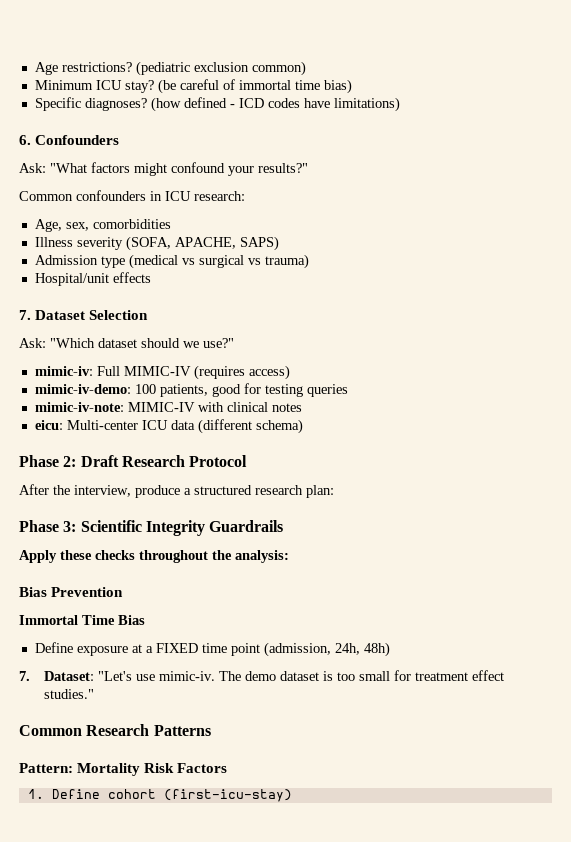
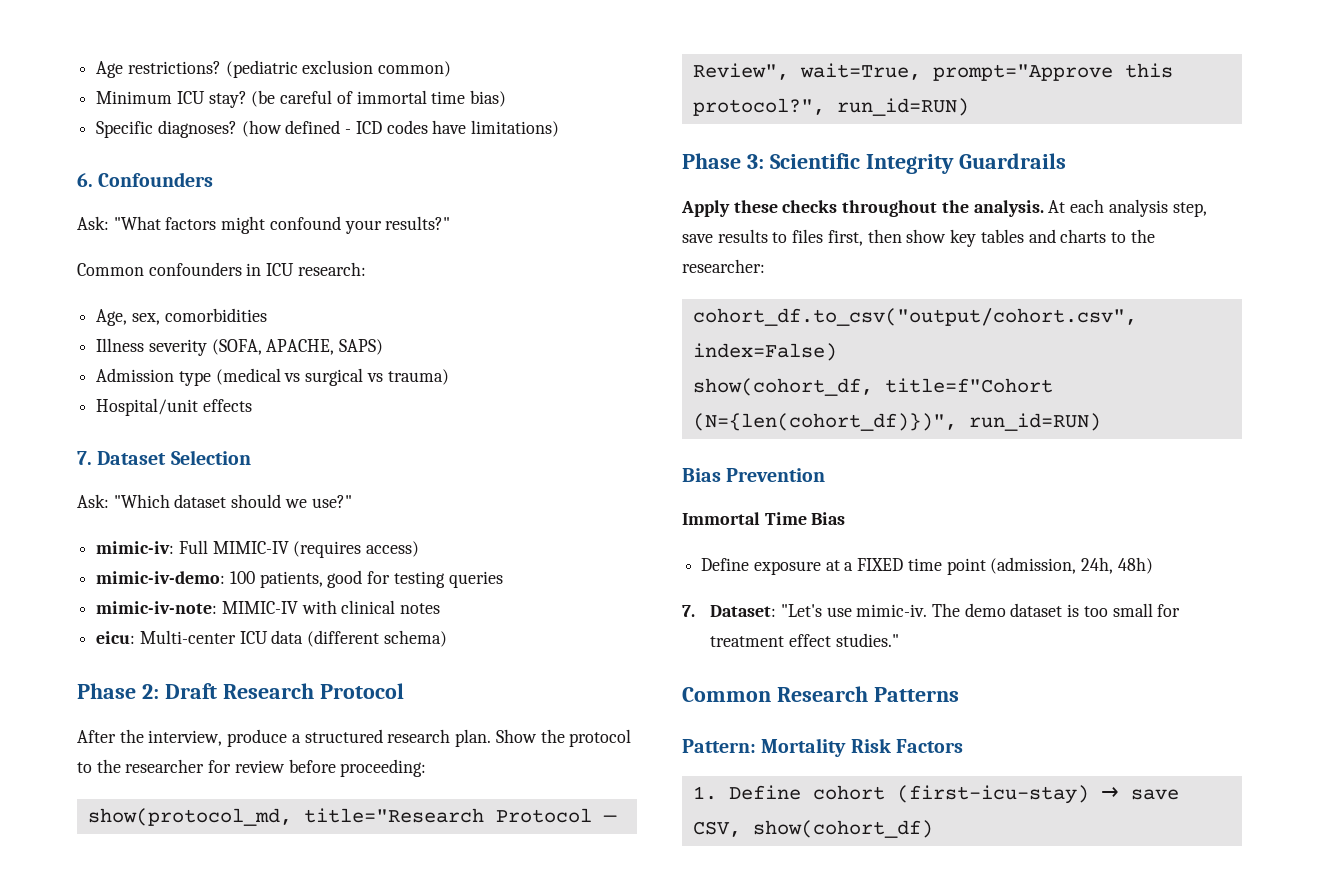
[306,485,334,498] plan: -> [455,729,632,747] [77,759,427,777] [87,808,617,826] [692,63,1173,81] [692,98,969,116] plan. Show the protocol to the researcher for review before proceeding: // show(protocol_md, title="Research Protocol — Review", wait=True, prompt="Approve this protocol?", run_id=RUN)
[235,550,289,563] analysis: -> [973,199,1207,217] [682,229,1155,247] [682,259,765,273] [692,308,1137,326] [692,343,837,361] [692,378,1053,396] [692,413,1101,431] analysis. At each analysis step, save results to files first, then show key tables and charts to the researcher: // cohort_df.to_csv("output/cohort.csv", index=False) // show(cohort_df, title=f"Cohort (N={len(cohort_df)})", run_id=RUN)
(292, 795) none -> [1100,787,1179,800] [692,820,933,838] → save CSV, show(cohort_df)

